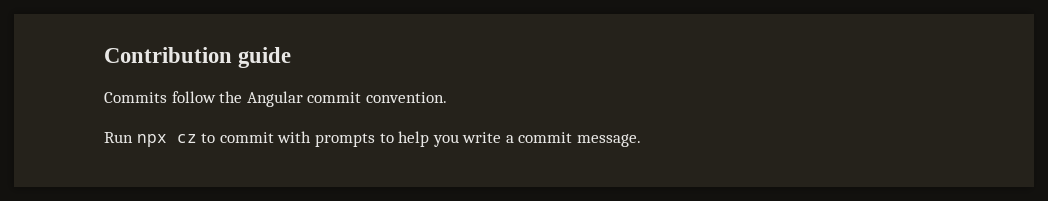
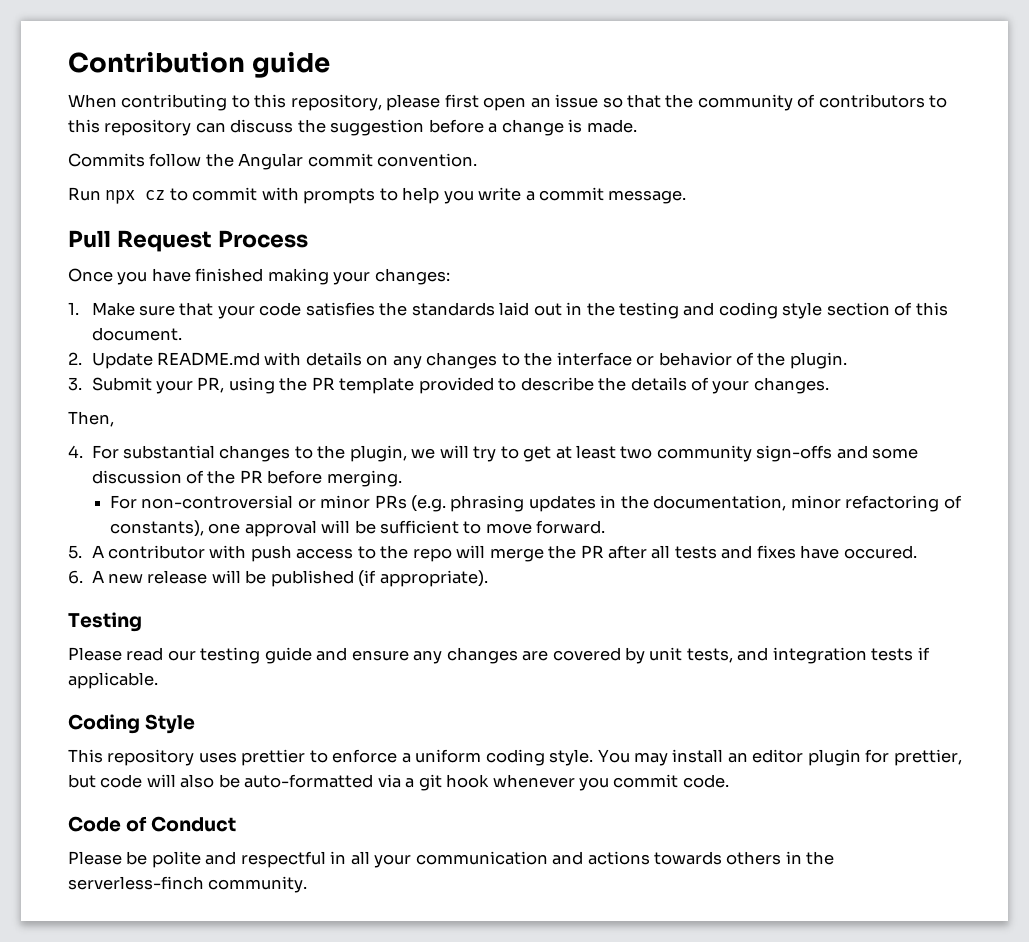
(292, 57) none -> [68,94,948,111] [68,119,637,136] // When contributing to this repository, please first open an issue so that the community of contributors to this repository can discuss the suggestion before a change is made.
(642, 140) none -> [68,230,308,252] [68,268,450,285] [68,302,948,319] [91,327,182,341] [68,352,847,369] [68,377,829,394] [68,411,114,427] [68,445,919,462] [91,470,402,487] [109,495,962,512] [109,520,606,537] [68,545,917,562] [68,570,488,587] [68,612,142,632] [68,647,930,664] [68,672,158,689] [68,714,196,734] [68,749,962,766] [68,774,729,791] [68,816,237,832] [68,851,835,868] [68,876,308,893] // Pull Request Process // Once you have finished making your changes: // 1. Make sure that your code satisfies the standards laid out in the testing and coding style section of this document. // 2. Update README.md with details on any changes to the interface or behavior of the plugin. // 3. Submit your PR, using the PR template provided to describe the details of your changes. // Then, // 4. For substantial changes to the plugin, we will try to get at least two community sign-offs and some discussion of the PR before merging. // For non-controversial or minor PRs (e.g. phrasing updates in the documentation, minor refactoring of constants), one approval will be sufficient to move forward. // 5. A contributor with push access to the repo will merge the PR after all tests and fixes have occured. // 6. A new release will be published (if appropriate). // Testing // Please read our testing guide and ensure any changes are covered by unit tests, and integration tests if applicable. // Coding Style // This repository uses prettier to enforce a uniform coding style. You may install an editor plugin for prettier, but code will also be auto-formatted via a git hook whenever you commit code. // Code of Conduct // Please be polite and respectful in all your communication and actions towards others in the serverless-finch community.

